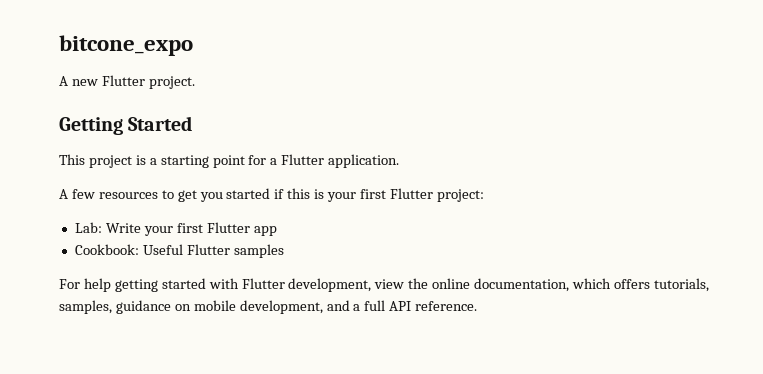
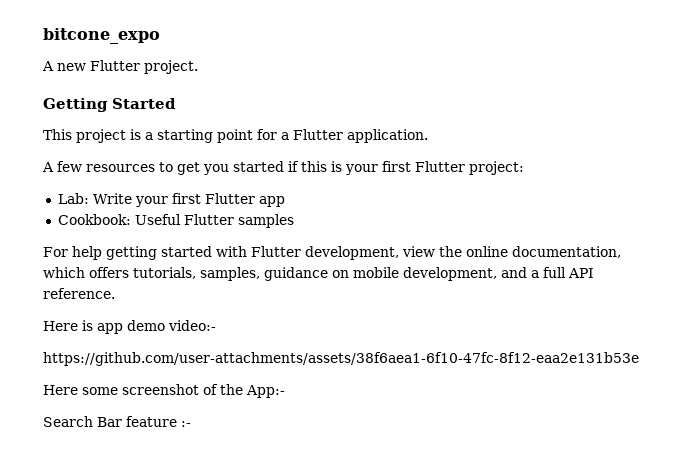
(478, 306) none -> [43,320,216,334] [43,352,639,366] [43,384,285,398] [43,416,191,427] // Here is app demo video:- // https://github.com/user-attachments/assets/38f6aea1-6f10-47fc-8f12-eaa2e131b53e // Here some screenshot of the App:- // Search Bar feature :-

